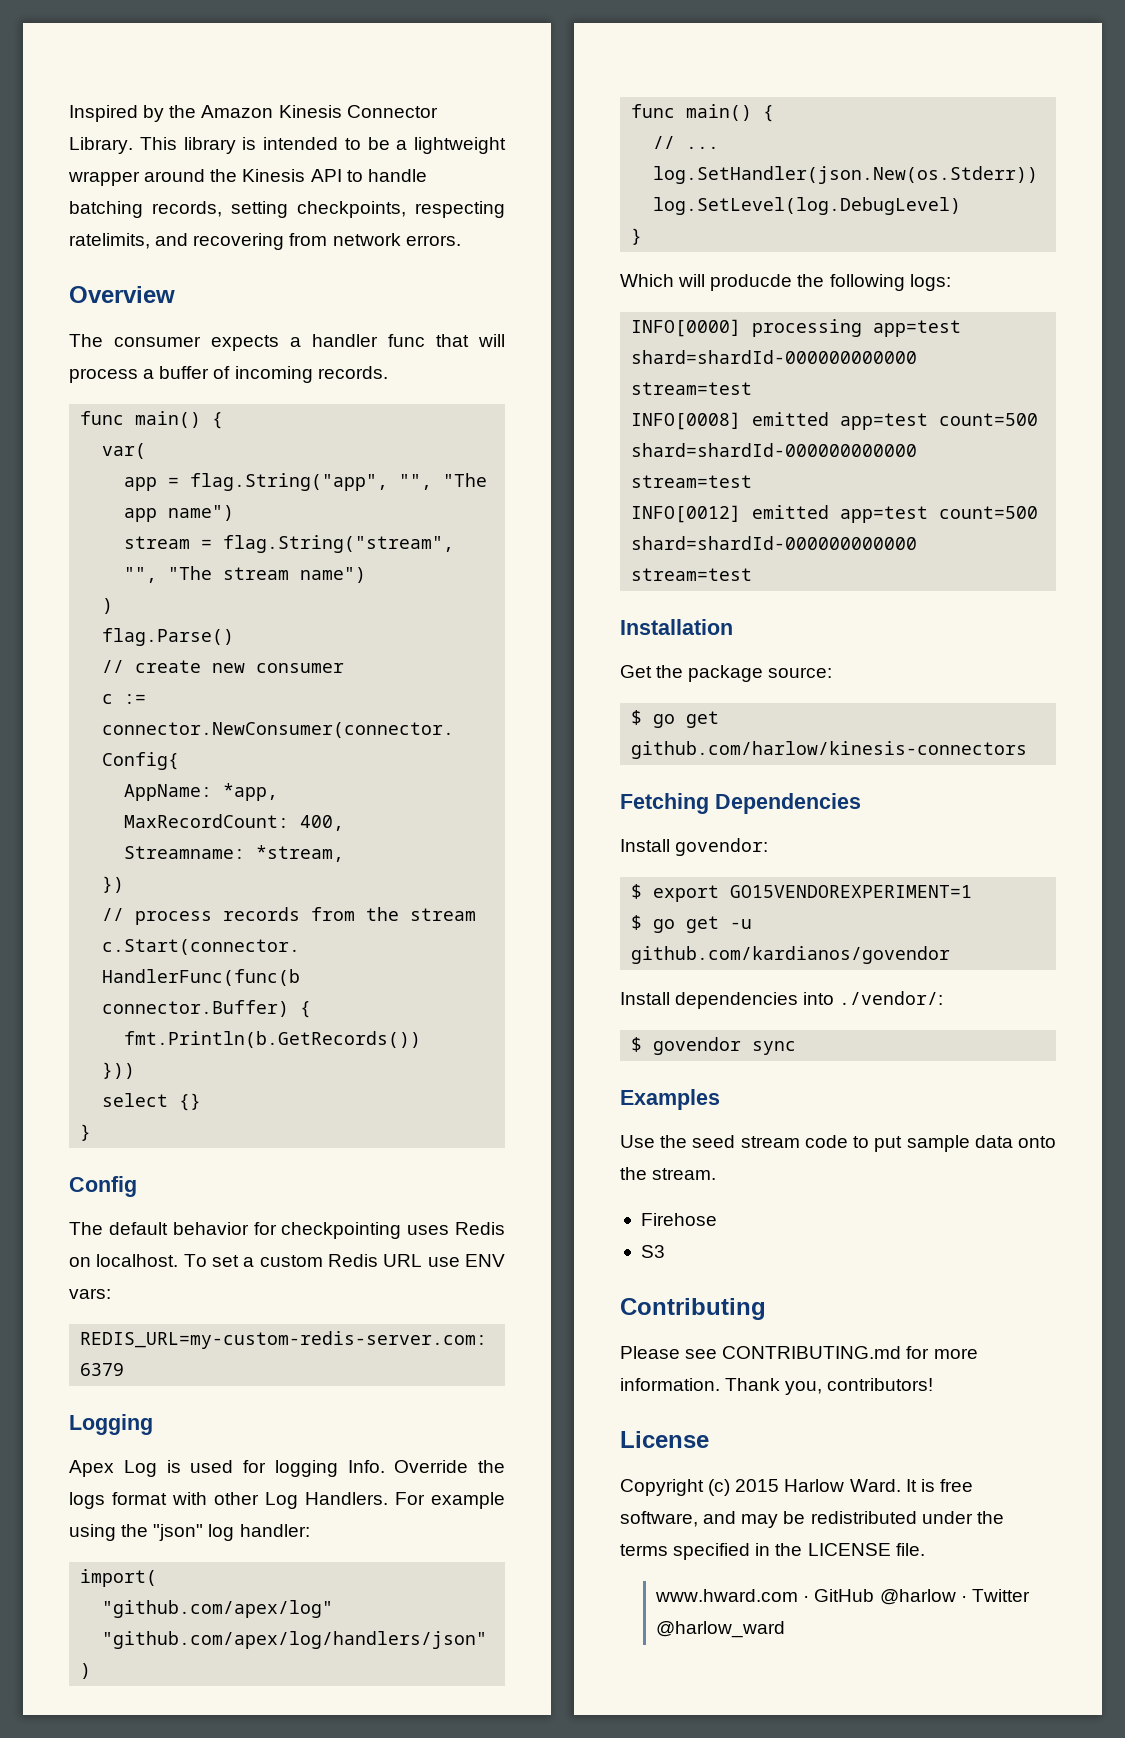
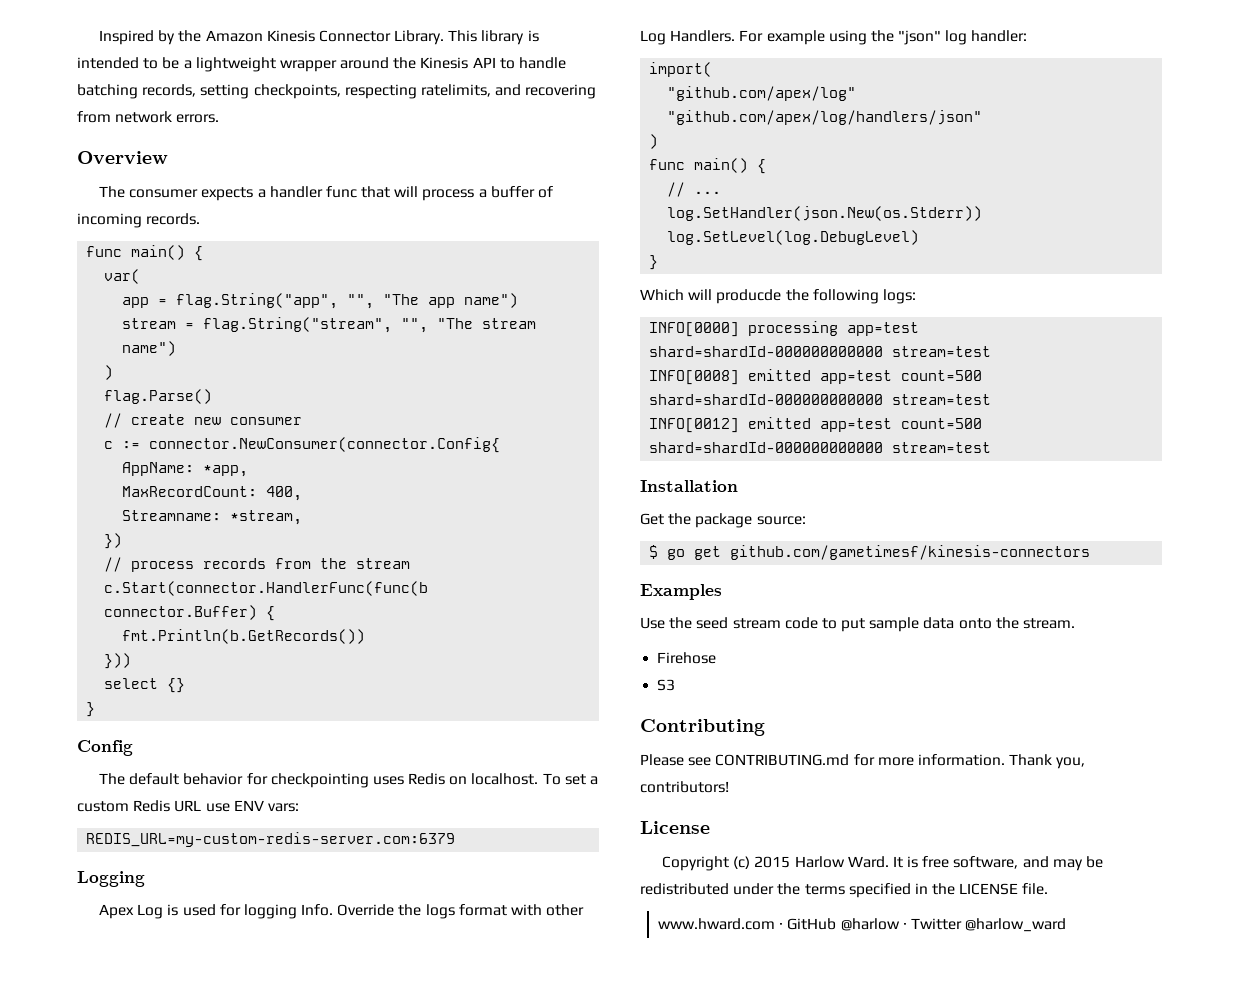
[631,741,1028,759] [620,793,861,814] [620,838,769,856] [631,884,973,902] [631,915,753,933] [631,946,951,964] [620,991,944,1009] [631,1037,797,1055] github.com/harlow/kinesis-connectors // Fetching Dependencies // Install govendor: // $ export GO15VENDOREXPERIMENT=1 // $ go get -u github.com/kardianos/govendor // Install dependencies into ./vendor/: // $ govendor sync -> [730,545,1091,560] github.com/gametimesf/kinesis-connectors

